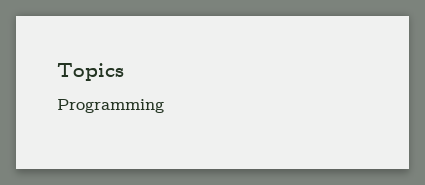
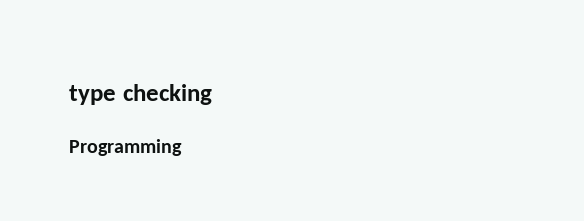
[57,63,124,81] Topics -> [69,84,212,105] type checking

